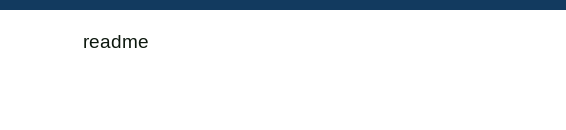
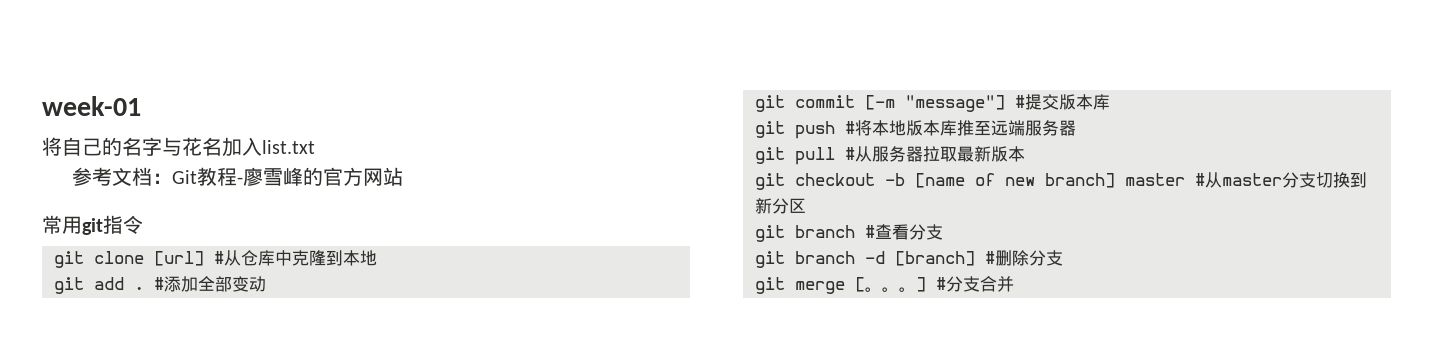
[83,35,149,48] readme -> [42,96,141,116] [42,137,315,157] [71,167,403,186] [42,215,143,235] [54,250,377,268] [54,276,266,294] [755,94,1110,112] [755,120,1076,139] [755,146,1025,165] [755,172,1367,190] [755,198,806,214] [755,224,943,242] [755,250,1063,268] [755,276,1014,294] week-01 // 将自己的名字与花名加入list.txt // 参考文档：Git教程-廖雪峰的官方网站 // 常用git指令 // git clone [url] #从仓库中克隆到本地 // git add . #添加全部变动 // git commit [-m "message"] #提交版本库 // git push #将本地版本库推至远端服务器 // git pull #从服务器拉取最新版本 // git checkout -b [name of new branch] master #从master分支切换到新分区 // git branch #查看分支 // git branch -d [branch] #删除分支 // git merge [。。。] #分支合并

